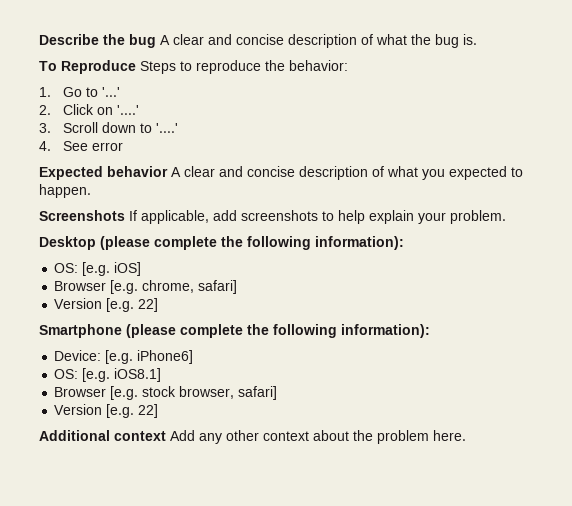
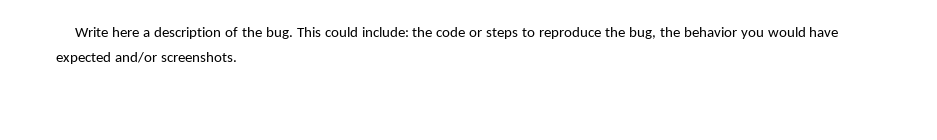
[39,34,477,48] [39,60,348,74] [39,87,121,97] [39,104,140,115] [39,122,179,133] [39,141,124,151] [39,166,523,180] [39,184,91,198] [39,210,506,224] [39,236,404,250] [54,262,142,276] [54,280,238,294] [54,298,159,312] [39,324,430,338] [54,350,194,364] [54,368,162,382] [54,386,278,400] [54,404,159,418] [39,430,466,444] Describe the bug A clear and concise description of what the bug is. // To Reproduce Steps to reproduce the behavior: // 1. Go to '...' // 2. Click on '....' // 3. Scroll down to '....' // 4. See error // Expected behavior A clear and concise description of what you expected to happen. // Screenshots If applicable, add screenshots to help explain your problem. // Desktop (please complete the following information): // OS: [e.g. iOS] // Browser [e.g. chrome, safari] // Version [e.g. 22] // Smartphone (please complete the following information): // Device: [e.g. iPhone6] // OS: [e.g. iOS8.1] // Browser [e.g. stock browser, safari] // Version [e.g. 22] // Additional context Add any other context about the problem here. -> [75,27,839,39] [56,52,237,64] Write here a description of the bug. This could include: the code or steps to reproduce the bug, the behavior you would have expected and/or screenshots.

